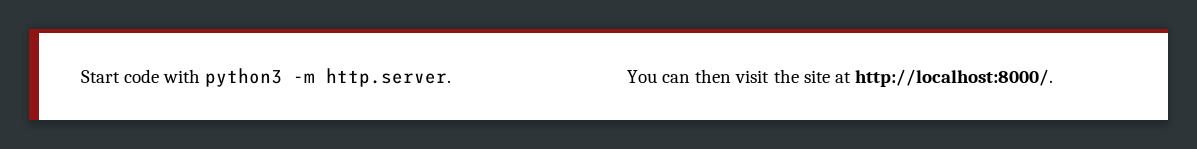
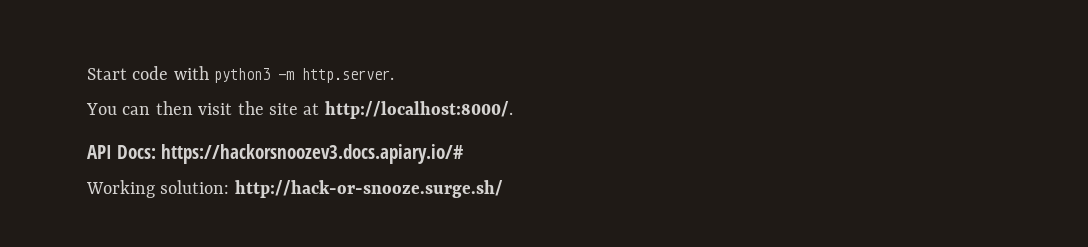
(1053, 78) none -> [87,144,463,164] [86,180,503,198] // API Docs: https://hackorsnoozev3.docs.apiary.io/# // Working solution: http://hack-or-snooze.surge.sh/

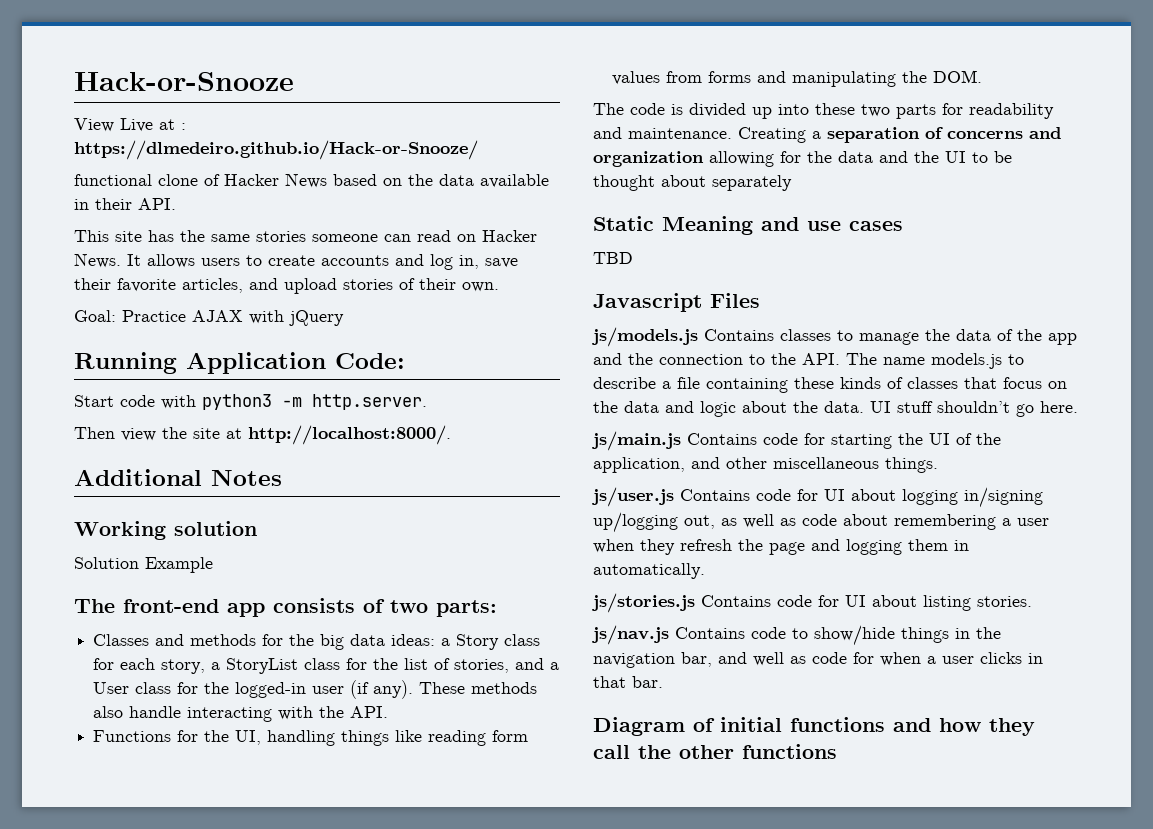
(87, 74) none -> [74,72,294,91] [74,118,186,132] [74,140,478,160] [74,173,549,188] [74,198,176,210] [74,230,537,242] [74,253,518,270] [74,278,499,294] [74,310,344,326] [74,352,405,374] Hack-or-Snooze // View Live at : https://dlmedeiro.github.io/Hack-or-Snooze/ // functional clone of Hacker News based on the data available in their API. // This site has the same stories someone can read on Hacker News. It allows users to create accounts and log in, save their favorite articles, and upload stories of their own. // Goal: Practice AJAX with jQuery // Running Application Code: //
[86,101,233,115] You can then visit -> [74,427,156,441] Then view
[87,144,463,164] [86,180,503,198] API Docs: https://hackorsnoozev3.docs.apiary.io/# // Working solution: http://hack-or-snooze.surge.sh/ -> [74,469,282,486] [74,521,257,540] [74,557,213,573] [74,598,497,617] [93,634,541,650] [93,658,560,674] [93,680,538,699] [93,706,389,722] [93,730,529,746] [612,70,983,87] [593,103,1054,119] [593,127,1061,143] [593,151,1012,167] [593,175,792,191] [593,216,903,235] [593,252,633,264] [593,293,760,312] [591,327,1077,347] [593,353,1024,369] [593,377,1067,393] [593,401,1078,417] [591,431,1001,451] [593,457,938,473] [591,487,1043,508] [593,512,1049,533] [593,539,969,555] [593,563,705,579] [591,593,1032,613] [591,625,1001,646] [593,652,1043,668] [593,676,663,688] [593,717,1035,736] [593,744,837,759] Additional Notes // Working solution // Solution Example // The front-end app consists of two parts: // Classes and methods for the big data ideas: a Story class for each story, a StoryList class for the list of stories, and a User class for the logged-in user (if any). These methods also handle interacting with the API. // Functions for the UI, handling things like reading form values from forms and manipulating the DOM. // The code is divided up into these two parts for readability and maintenance. Creating a separation of concerns and organization allowing for the data and the UI to be thought about separately // Static Meaning and use cases // TBD // Javascript Files // js/models.js Contains classes to manage the data of the app and the connection to the API. The name models.js to describe a file containing these kinds of classes that focus on the data and logic about the data. UI stuff shouldn’t go here. // js/main.js Contains code for starting the UI of the application, and other miscellaneous things. // js/user.js Contains code for UI about logging in/signing up/logging out, as well as code about remembering a user when they refresh the page and logging them in automatically. // js/stories.js Contains code for UI about listing stories. // js/nav.js Contains code to show/hide things in the navigation bar, and well as code for when a user clicks in that bar. // Diagram of initial functions and how they call the other functions

